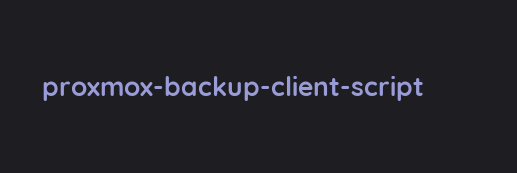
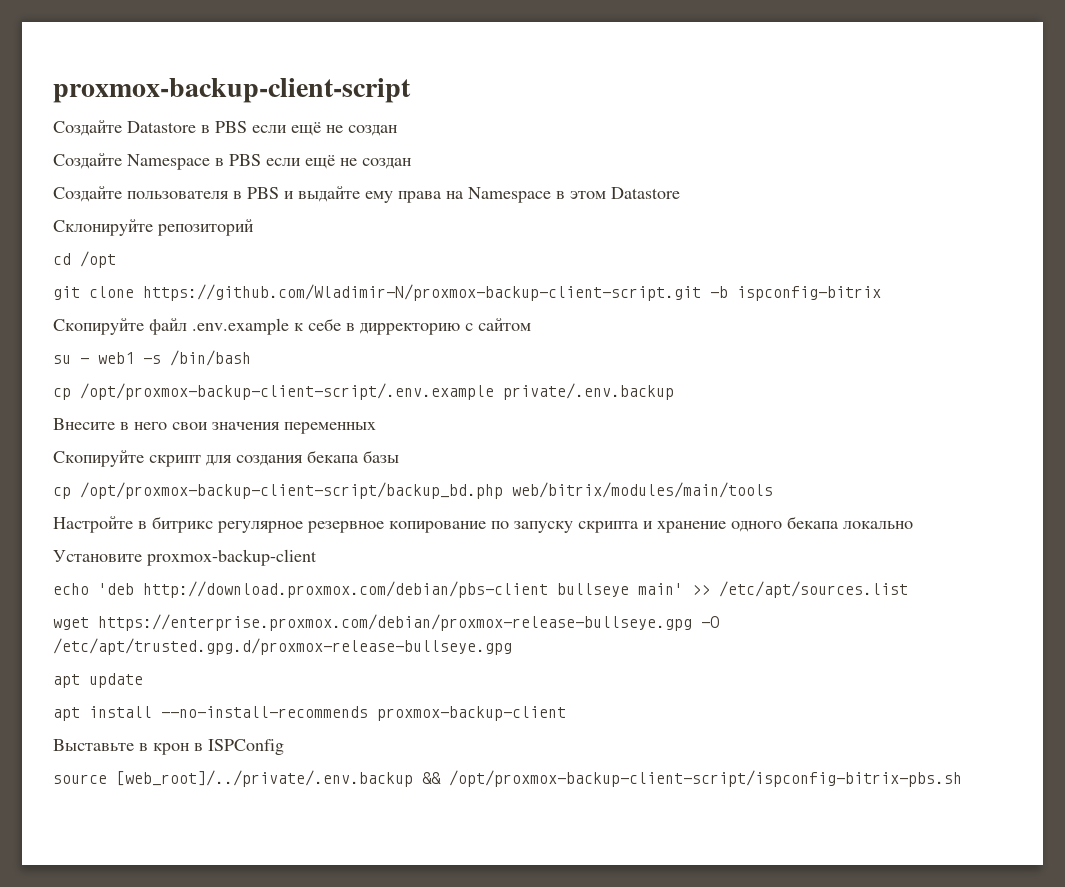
(424, 88) none -> [53,120,398,136] [53,153,412,170] [53,186,680,203] [53,219,254,236] [53,251,116,268] [53,284,881,301] [53,318,531,335] [53,350,251,366] [53,383,674,400] [53,418,376,434] [53,450,399,467] [53,482,773,499] [53,516,913,533] [53,549,317,566] [53,581,908,598] [53,614,719,631] [53,638,512,655] [53,673,143,688] [53,706,566,721] [53,739,284,755] [53,770,962,787] // Создайте Datastore в PBS если ещё не создан // Создайте Namespace в PBS если ещё не создан // Создайте пользователя в PBS и выдайте ему права на Namespace в этом Datastore // Склонируйте репозиторий // cd /opt // git clone https://github.com/Wladimir-N/proxmox-backup-client-script.git -b ispconfig-bitrix // Скопируйте файл .env.example к себе в дирректорию с сайтом // su - web1 -s /bin/bash // cp /opt/proxmox-backup-client-script/.env.example private/.env.backup // Внесите в него свои значения переменных // Скопируйте скрипт для создания бекапа базы // cp /opt/proxmox-backup-client-script/backup_bd.php web/bitrix/modules/main/tools // Настройте в битрикс регулярное резервное копирование по запуску скрипта и хранение одного бекапа локально // Установите proxmox-backup-client // echo 'deb http://download.proxmox.com/debian/pbs-client bullseye main' >> /etc/apt/sources.list // wget https://enterprise.proxmox.com/debian/proxmox-release-bullseye.gpg -O /etc/apt/trusted.gpg.d/proxmox-release-bullseye.gpg // apt update // apt install --no-install-recommends proxmox-backup-client // Выставьте в крон в ISPConfig // source [web_root]/../private/.env.backup && /opt/proxmox-backup-client-script/ispconfig-bitrix-pbs.sh

